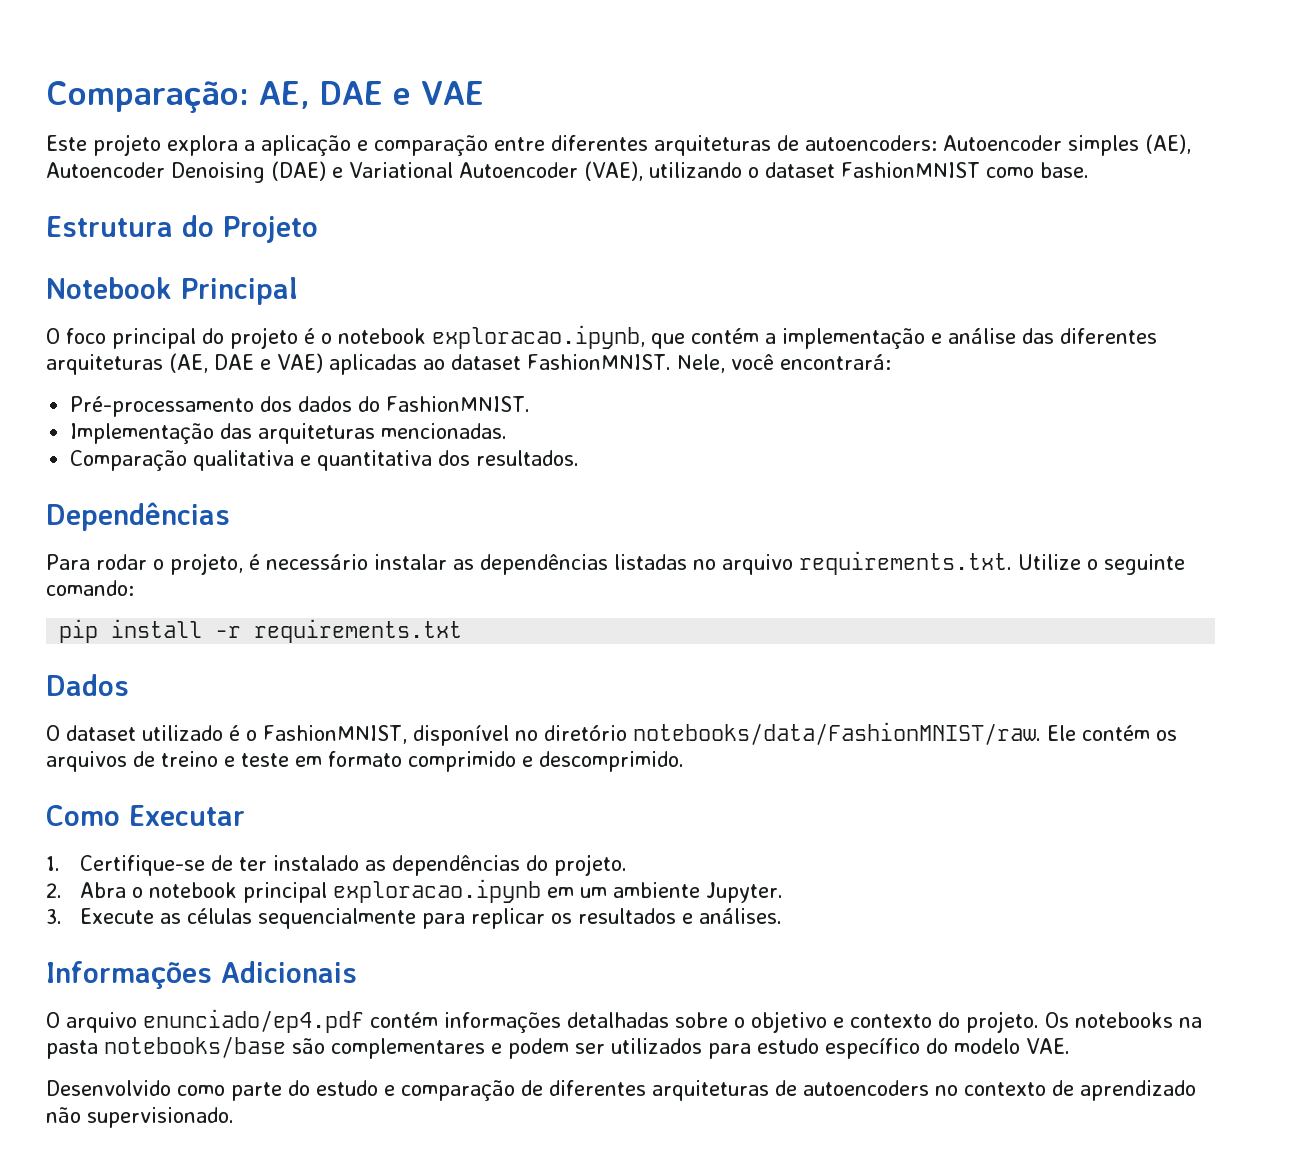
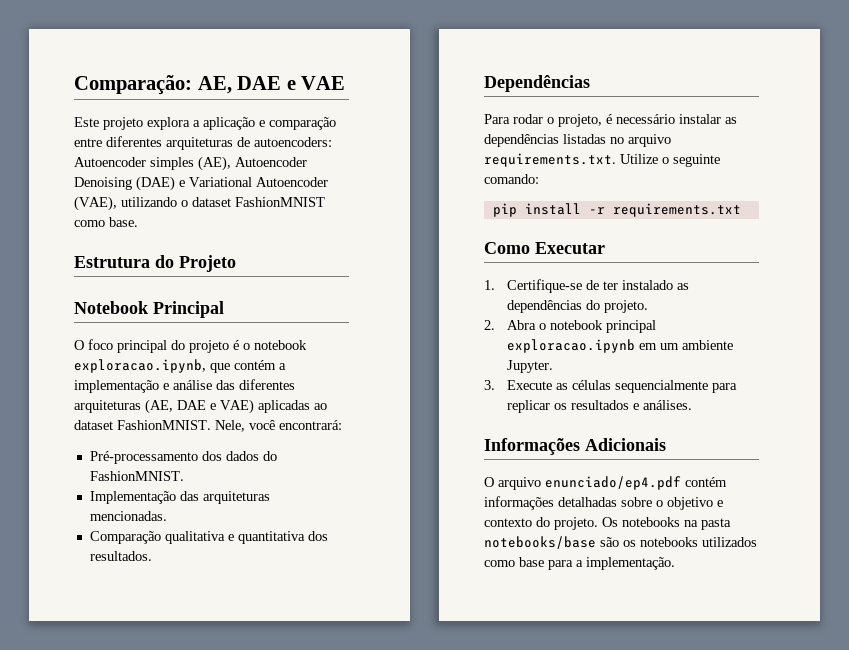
[46,674,129,696] [46,722,1177,746] [46,751,684,772] // Dados // O dataset utilizado é o FashionMNIST, disponível no diretório notebooks/data/FashionMNIST/raw. Ele contém os arquivos de treino e teste em formato comprimido e descomprimido. -> (741, 210) none
[331,1038,1070,1059] [46,1080,1196,1101] [46,1107,234,1128] complementares e podem ser utilizados para estudo específico do modelo VAE. // Desenvolvido como parte do estudo e comparação de diferentes arquiteturas de autoencoders no contexto de aprendizado não supervisionado. -> [623,537,757,547] [484,557,675,570] os notebooks utilizados como base para a implementação.

